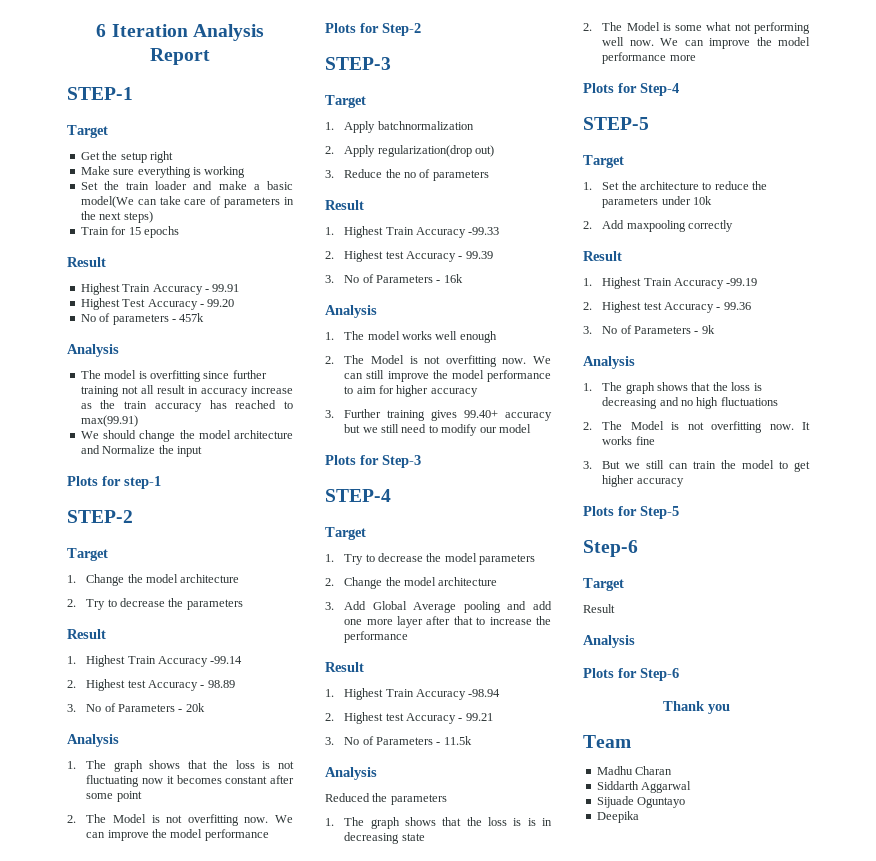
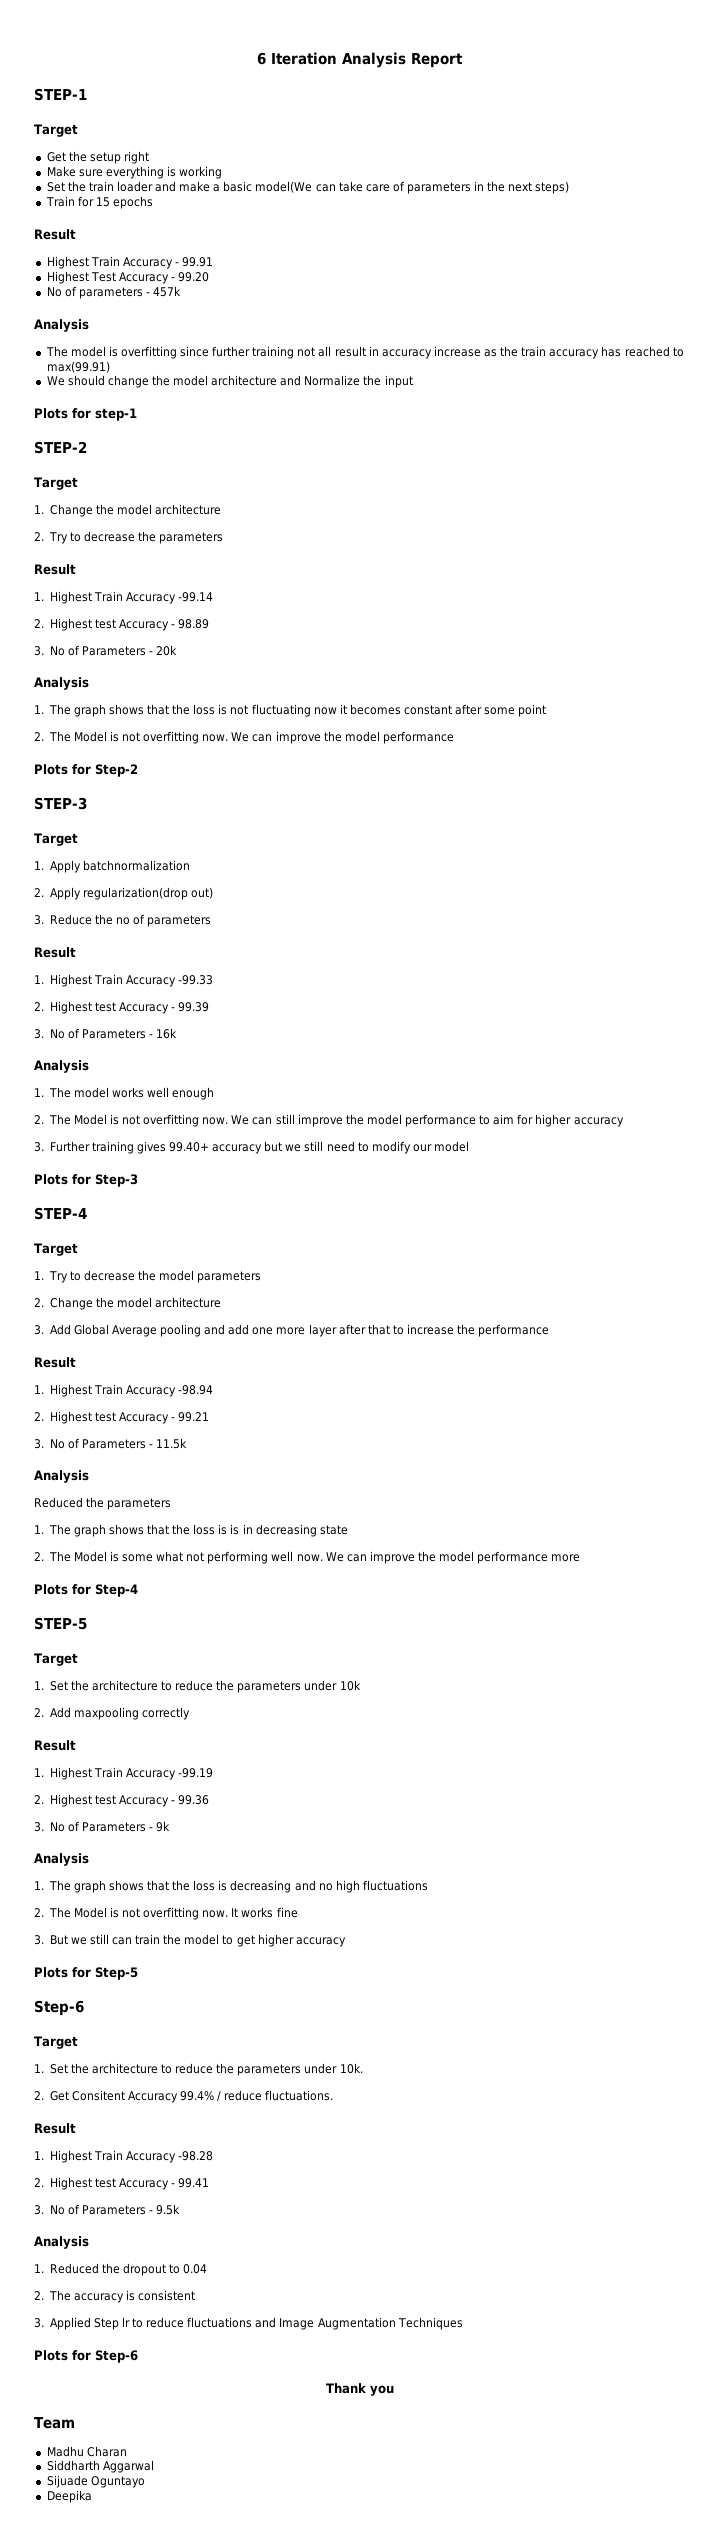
[583,604,615,613] [583,635,635,648] Result // Analysis -> [34,2063,363,2076] [34,2090,334,2103] [34,2123,76,2134] [34,2150,214,2163] [34,2177,210,2190] [34,2204,181,2215] [34,2236,89,2249] [34,2263,208,2276] [34,2290,196,2303] [34,2317,463,2330] 1. Set the architecture to reduce the parameters under 10k. // 2. Get Consitent Accuracy 99.4% / reduce fluctuations. // Result // 1. Highest Train Accuracy -98.28 // 2. Highest test Accuracy - 99.41 // 3. No of Parameters - 9.5k // Analysis // 1. Reduced the dropout to 0.04 // 2. The accuracy is consistent // 3. Applied Step lr to reduce fluctuations and Image Augmentation Techniques
[596,781,639,790] Siddarth -> [46,2460,100,2471] Siddharth

